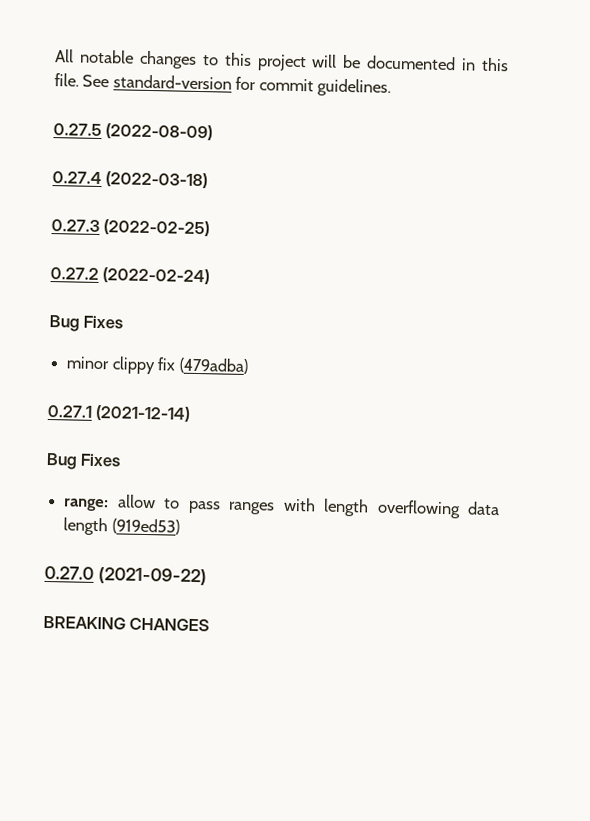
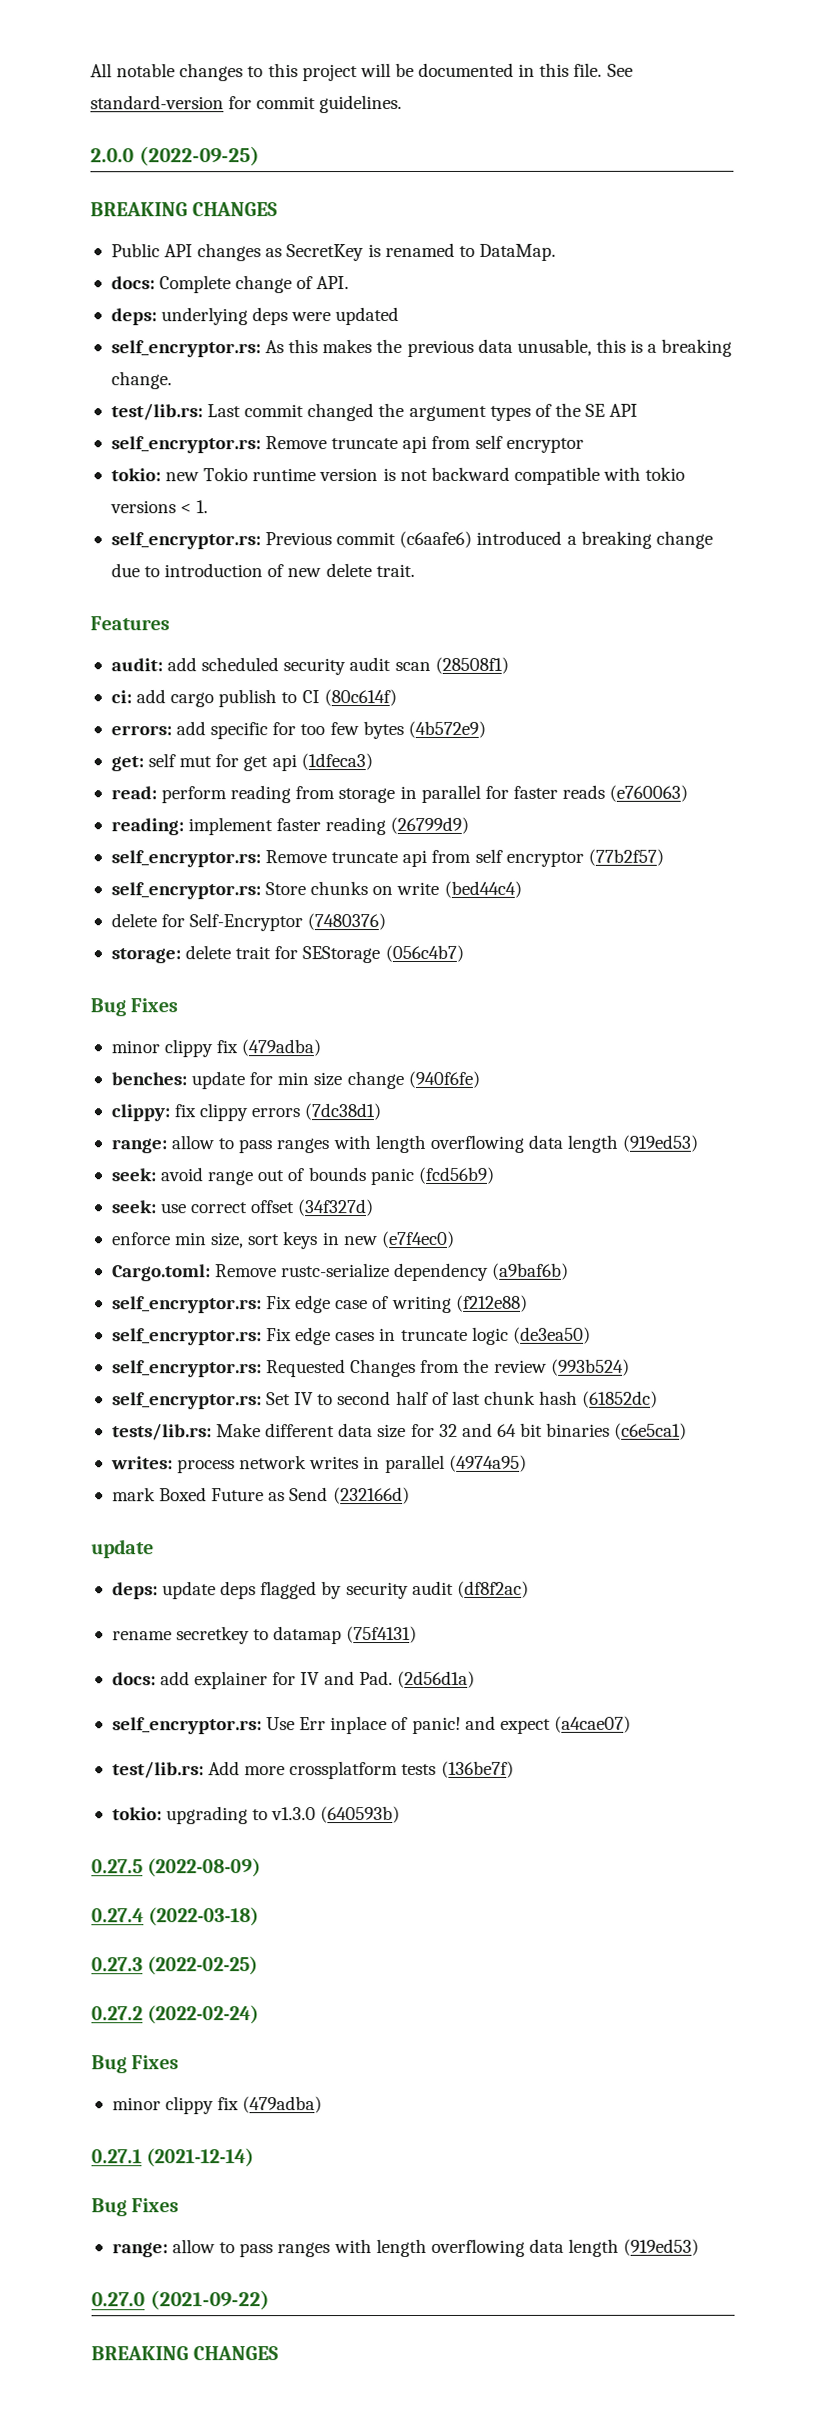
(392, 87) none -> [90,146,260,167] [90,202,279,217] [110,242,556,262] [110,275,350,294] [110,307,400,326] [110,338,733,358] [110,371,172,390] [110,402,639,422] [110,434,584,454] [110,466,686,485] [109,500,209,514] [110,530,713,550] [110,563,415,578] [90,616,170,631] [110,656,509,676] [110,689,397,708] [110,720,486,740] [110,753,373,772] [110,784,689,804] [110,816,470,836] [110,848,664,868] [110,880,522,900] [110,913,387,932] [110,944,464,964] [90,998,179,1017] [110,1039,322,1058] [110,1070,480,1090] [110,1103,382,1122] [110,1134,699,1154] [110,1166,494,1186] [110,1199,375,1217] [111,1230,455,1250] [111,1262,570,1282] [111,1294,528,1314] [111,1326,591,1346] [111,1358,630,1378] [111,1390,659,1410] [111,1422,688,1441] [110,1454,527,1474] [111,1487,410,1505] [91,1539,154,1559] [111,1580,529,1600] [111,1625,418,1645] [111,1670,475,1690] [111,1715,631,1735] [111,1760,514,1780] [111,1806,401,1825] // 2.0.0 (2022-09-25) // BREAKING CHANGES // Public API changes as SecretKey is renamed to DataMap. // docs: Complete change of API. // deps: underlying deps were updated // self_encryptor.rs: As this makes the previous data unusable, this is a breaking change. // test/lib.rs: Last commit changed the argument types of the SE API // self_encryptor.rs: Remove truncate api from self encryptor // tokio: new Tokio runtime version is not backward compatible with tokio versions < 1. // self_encryptor.rs: Previous commit (c6aafe6) introduced a breaking change due to introduction of new delete trait. // Features // audit: add scheduled security audit scan (28508f1) // ci: add cargo publish to CI (80c614f) // errors: add specific for too few bytes (4b572e9) // get: self mut for get api (1dfeca3) // read: perform reading from storage in parallel for faster reads (e760063) // reading: implement faster reading (26799d9) // self_encryptor.rs: Remove truncate api from self encryptor (77b2f57) // self_encryptor.rs: Store chunks on write (bed44c4) // delete for Self-Encryptor (7480376) // storage: delete trait for SEStorage (056c4b7) // Bug Fixes // minor clippy fix (479adba) // benches: update for min size change (940f6fe) // clippy: fix clippy errors (7dc38d1) // range: allow to pass ranges with length overflowing data length (919ed53) // seek: avoid range out of bounds panic (fcd56b9) // seek: use correct offset (34f327d) // enforce min size, sort keys in new (e7f4ec0) // Cargo.toml: Remove rustc-serialize dependency (a9baf6b) // self_encryptor.rs: Fix edge case of writing (f212e88) // self_encryptor.rs: Fix edge cases in truncate logic (de3ea50) // self_encryptor.rs: Requested Changes from the review (993b524) // self_encryptor.rs: Set IV to second half of last chunk hash (61852dc) // tests/lib.rs: Make different data size for 32 and 64 bit binaries (c6e5ca1) // writes: process network writes in parallel (4974a95) // mark Boxed Future as Send (232166d) // update // deps: update deps flagged by security audit (df8f2ac) // rename secretkey to datamap (75f4131) // docs: add explainer for IV and Pad. (2d56d1a) // self_encryptor.rs: Use Err inplace of panic! and expect (a4cae07) // test/lib.rs: Add more crossplatform tests (136be7f) // tokio: upgrading to v1.3.0 (640593b)

